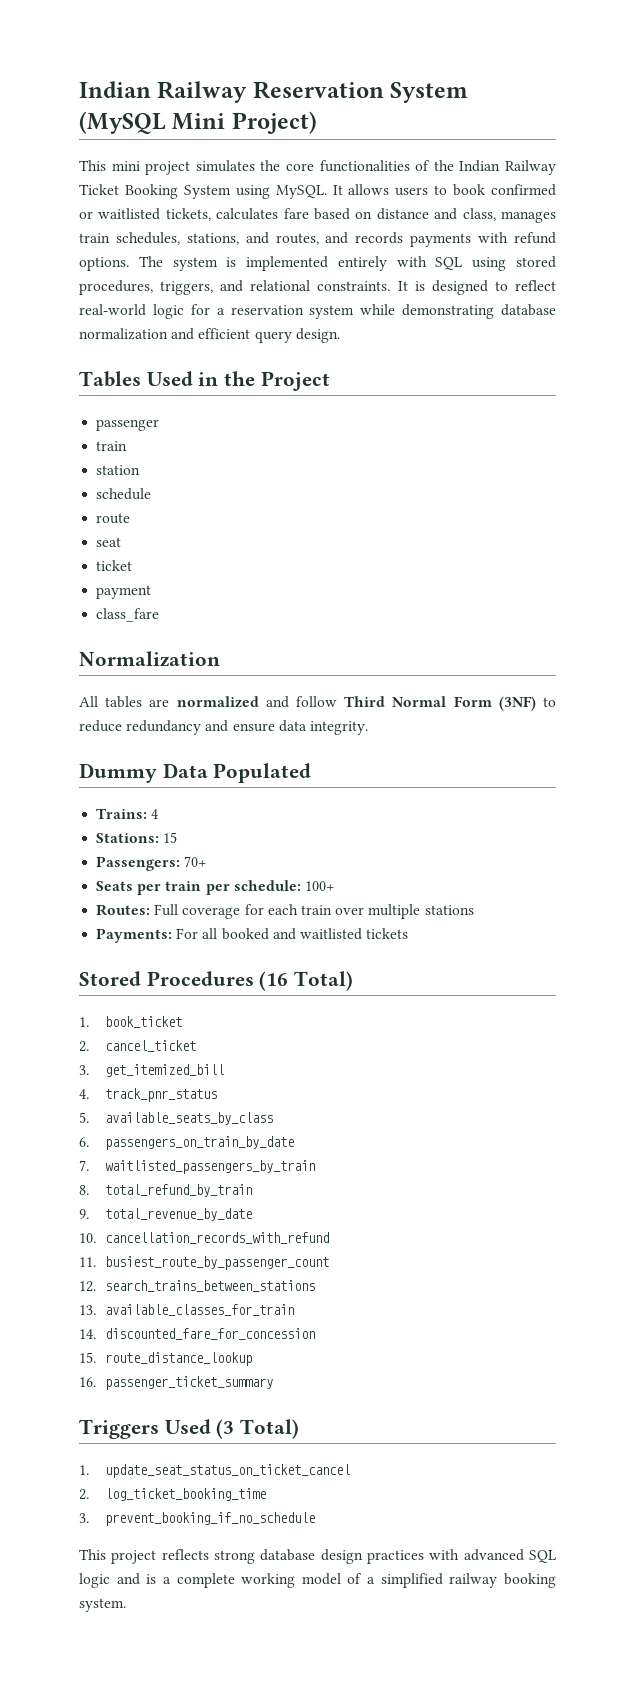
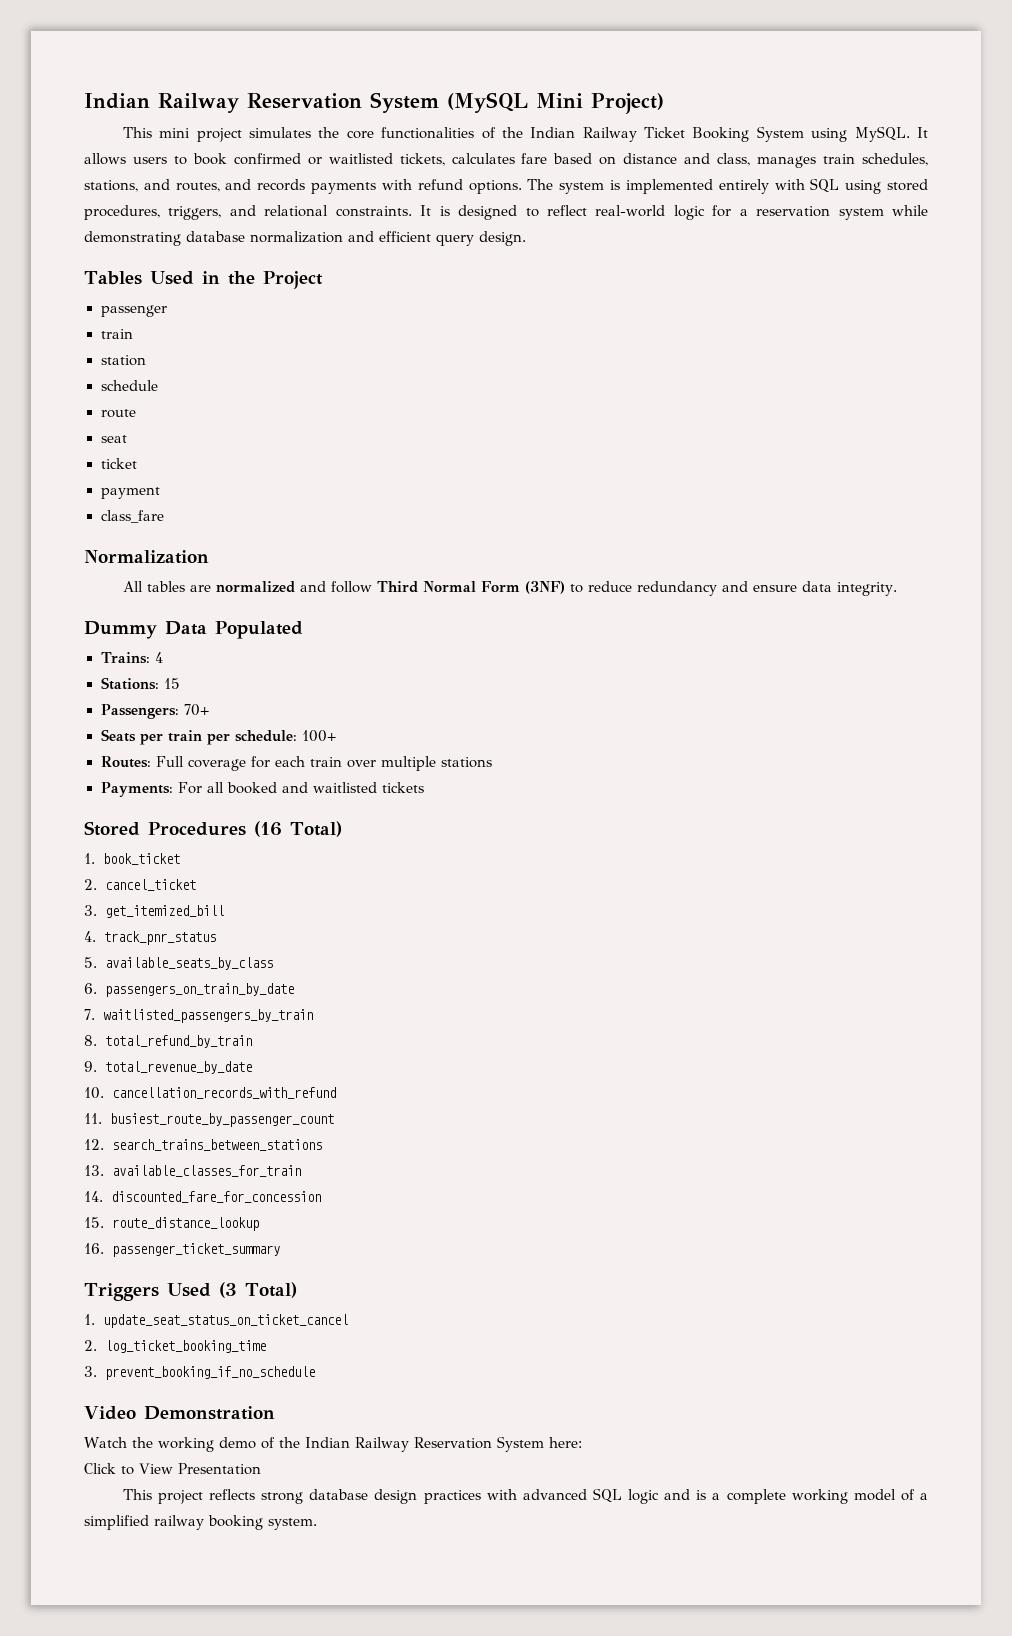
(316, 1519) none -> [84,1406,275,1420] [84,1436,582,1452] [84,1463,261,1475] // Video Demonstration // Watch the working demo of the Indian Railway Reservation System here: // Click to View Presentation

